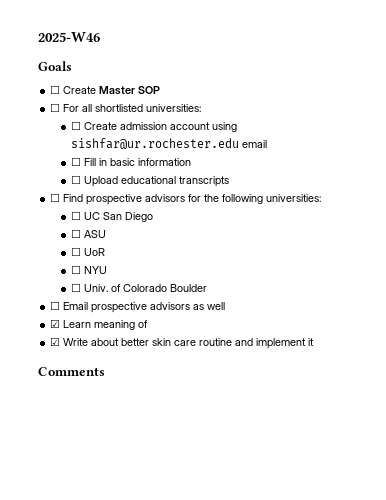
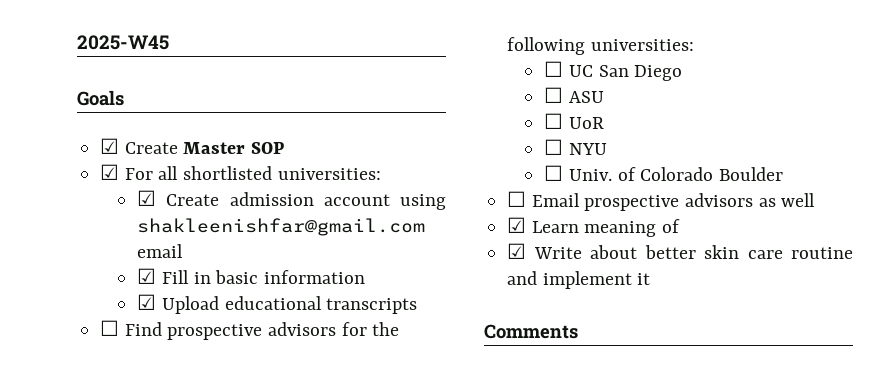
[38,32,100,42] 2025-W46 -> [77,35,169,50] 2025-W45
[50,85,61,94] ☐ -> [100,138,120,154] ☑
[50,103,61,112] ☐ -> [100,164,120,180] ☑
[70,121,81,130] ☐ -> [137,190,157,206] ☑
[70,138,239,149] sishfar@ur.rochester.edu -> [137,218,426,236] shakleenishfar@gmail.com
[70,157,81,166] ☐ -> [137,268,157,284] ☑
[70,175,81,184] ☐ -> [137,294,157,310] ☑

